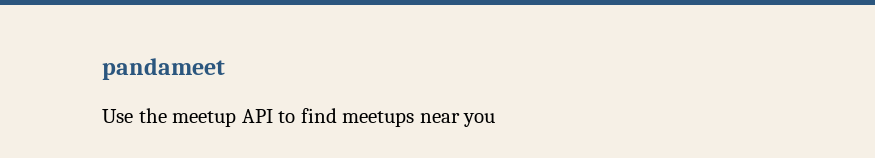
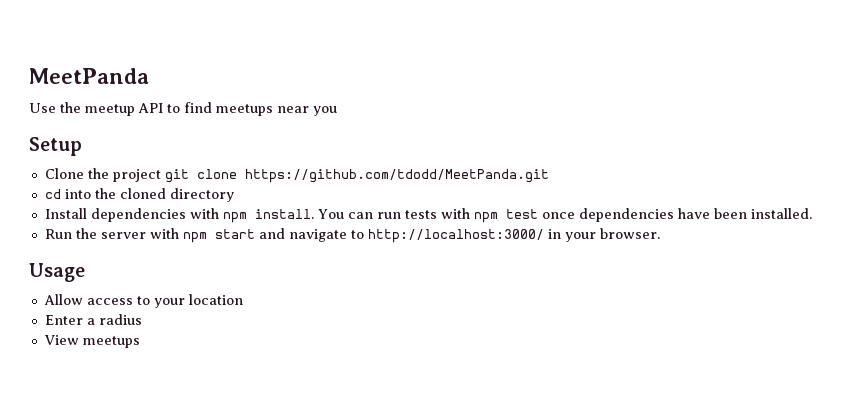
[102,58,225,80] pandameet -> [29,68,149,84] MeetPanda
(496, 120) none -> [29,137,82,156] [44,168,549,183] [44,188,234,202] [44,208,812,223] [44,228,660,243] [29,263,85,282] [43,294,243,308] [44,314,142,325] [43,335,140,348] // Setup // Clone the project git clone https://github.com/tdodd/MeetPanda.git // cd into the cloned directory // Install dependencies with npm install. You can run tests with npm test once dependencies have been installed. // Run the server with npm start and navigate to http://localhost:3000/ in your browser. // Usage // Allow access to your location // Enter a radius // View meetups

